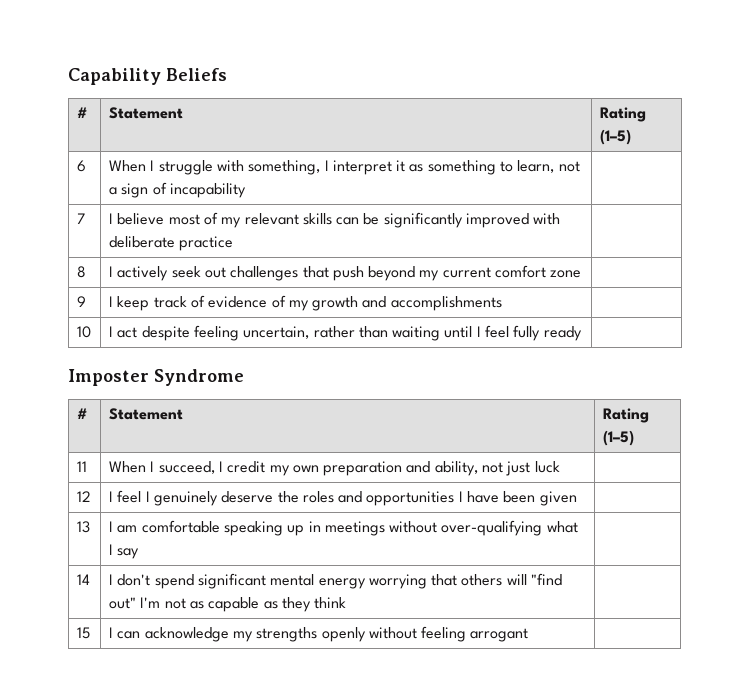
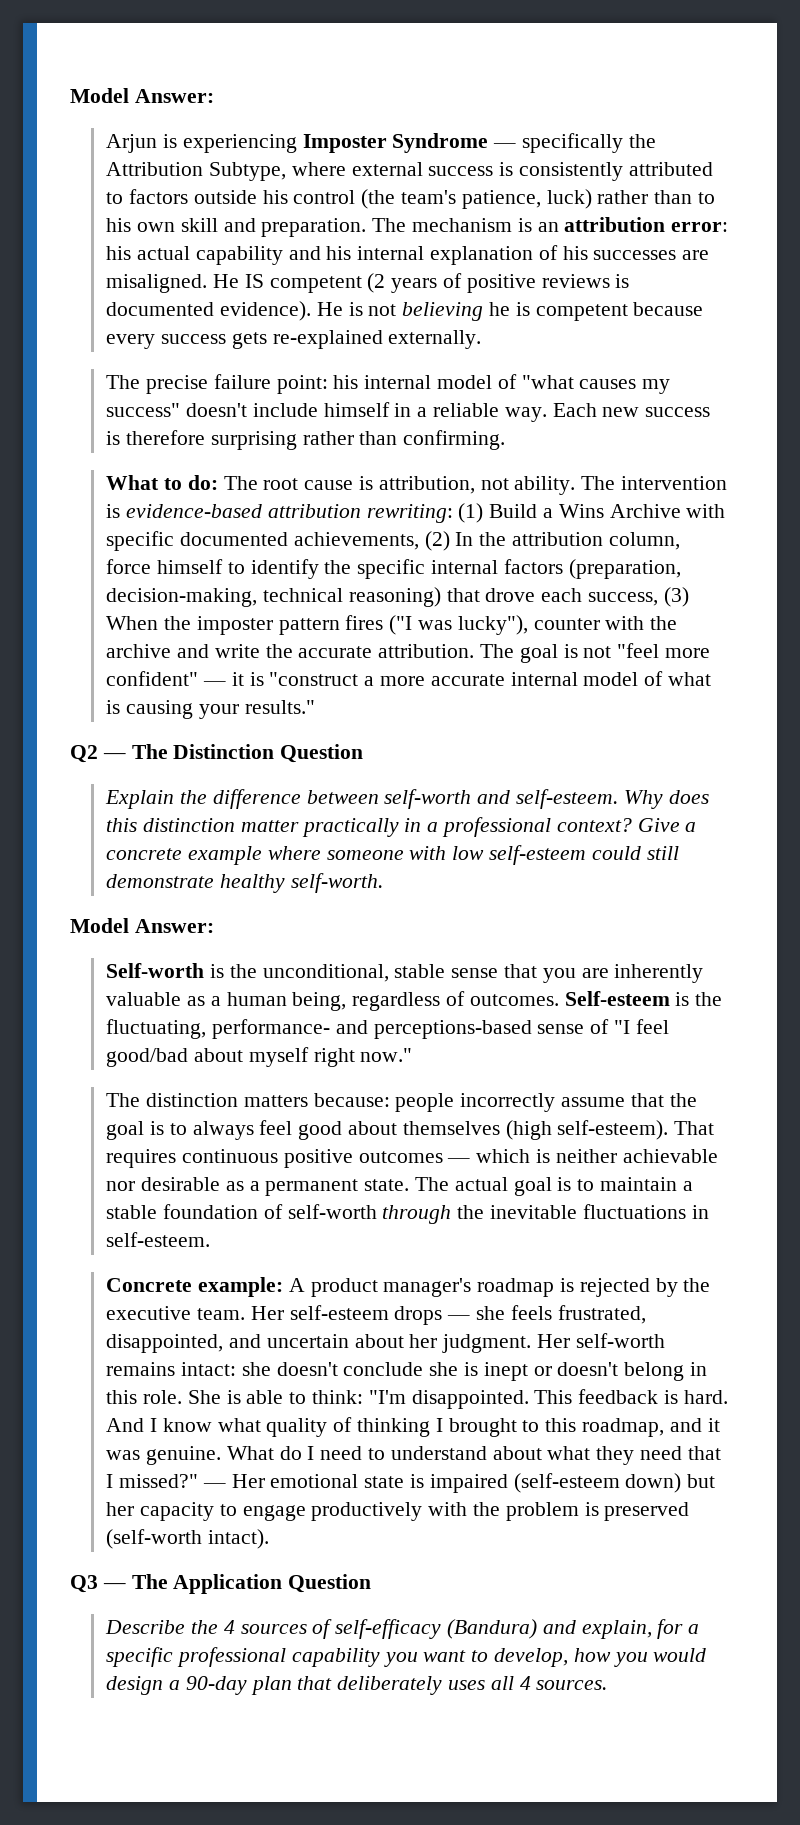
[68,68,227,85] [76,107,88,118] [108,107,183,119] [599,107,646,122] [599,129,631,145] [76,160,86,172] [108,160,580,175] [108,182,246,198] [76,213,85,224] [108,212,561,228] [108,236,234,251] [76,266,86,278] [108,265,582,281] [76,296,86,307] [108,295,502,311] [76,326,91,338] [108,325,582,341] [68,369,244,386] [76,408,88,419] [108,408,183,420] [602,408,649,423] [602,430,634,446] [76,461,87,472] [108,461,560,476] [76,491,91,502] [108,490,577,506] [76,521,90,533] [108,520,578,536] [108,544,140,559] [76,574,90,585] [108,573,563,589] [108,597,347,612] [76,627,90,639] [108,626,529,642] Capability Beliefs // # | Statement | Rating (1–5) // 6 | When I struggle with something, I interpret it as something to learn, not a sign of incapability | // 7 | I believe most of my relevant skills can be significantly improved with deliberate practice | // 8 | I actively seek out challenges that push beyond my current comfort zone | // 9 | I keep track of evidence of my growth and accomplishments | // 10 | I act despite feeling uncertain, rather than waiting until I feel fully ready | // Imposter Syndrome // # | Statement | Rating (1–5) // 11 | When I succeed, I credit my own preparation and ability, not just luck | // 12 | I feel I genuinely deserve the roles and opportunities I have been given | // 13 | I am comfortable speaking up in meetings without over-qualifying what I say | // 14 | I don't spend significant mental energy worrying that others will "find out" I'm not as capable as they think | // 15 | I can acknowledge my strengths openly without feeling arrogant | -> [70,88,214,103] [106,133,656,153] [106,162,713,181] [106,189,716,209] [106,217,729,237] [106,245,710,265] [106,273,630,293] [106,301,704,321] [106,330,482,349] [106,374,671,394] [106,402,711,422] [106,430,506,450] [106,475,728,495] [106,503,726,523] [106,531,680,551] [106,559,681,579] [106,587,689,607] [106,615,678,635] [106,643,711,663] [106,671,712,686] [106,700,315,719] [70,744,364,763] [105,789,709,809] [106,817,697,837] [106,845,679,865] [106,873,383,893] [70,918,214,933] [106,963,704,983] [106,991,723,1011] [106,1019,669,1039] [106,1047,413,1067] [106,1093,697,1112] [106,1120,715,1140] [106,1149,718,1168] [106,1177,693,1196] [106,1204,709,1224] [106,1232,211,1247] [106,1277,711,1297] [106,1305,646,1325] [106,1333,665,1353] [106,1362,708,1381] [106,1389,728,1409] [106,1417,720,1437] [106,1446,721,1465] [106,1473,716,1493] [106,1502,690,1521] [106,1529,269,1549] [70,1574,372,1594] [105,1619,700,1639] [106,1647,707,1667] [106,1676,608,1695] Model Answer: // Arjun is experiencing Imposter Syndrome — specifically the Attribution Subtype, where external success is consistently attributed to factors outside his control (the team's patience, luck) rather than to his own skill and preparation. The mechanism is an attribution error: his actual capability and his internal explanation of his successes are misaligned. He IS competent (2 years of positive reviews is documented evidence). He is not believing he is competent because every success gets re-explained externally. // The precise failure point: his internal model of "what causes my success" doesn't include himself in a reliable way. Each new success is therefore surprising rather than confirming. // What to do: The root cause is attribution, not ability. The intervention is evidence-based attribution rewriting: (1) Build a Wins Archive with specific documented achievements, (2) In the attribution column, force himself to identify the specific internal factors (preparation, decision-making, technical reasoning) that drove each success, (3) When the imposter pattern fires ("I was lucky"), counter with the archive and write the accurate attribution. The goal is not "feel more confident" — it is "construct a more accurate internal model of what is causing your results." // Q2 — The Distinction Question // Explain the difference between self-worth and self-esteem. Why does this distinction matter practically in a professional context? Give a concrete example where someone with low self-esteem could still demonstrate healthy self-worth. // Model Answer: // Self-worth is the unconditional, stable sense that you are inherently valuable as a human being, regardless of outcomes. Self-esteem is the fluctuating, performance- and perceptions-based sense of "I feel good/bad about myself right now." // The distinction matters because: people incorrectly assume that the goal is to always feel good about themselves (high self-esteem). That requires continuous positive outcomes — which is neither achievable nor desirable as a permanent state. The actual goal is to maintain a stable foundation of self-worth through the inevitable fluctuations in self-esteem. // Concrete example: A product manager's roadmap is rejected by the executive team. Her self-esteem drops — she feels frustrated, disappointed, and uncertain about her judgment. Her self-worth remains intact: she doesn't conclude she is inept or doesn't belong in this role. She is able to think: "I'm disappointed. This feedback is hard. And I know what quality of thinking I brought to this roadmap, and it was genuine. What do I need to understand about what they need that I missed?" — Her emotional state is impaired (self-esteem down) but her capacity to engage productively with the problem is preserved (self-worth intact). // Q3 — The Application Question // Describe the 4 sources of self-efficacy (Bandura) and explain, for a specific professional capability you want to develop, how you would design a 90-day plan that deliberately uses all 4 sources.

